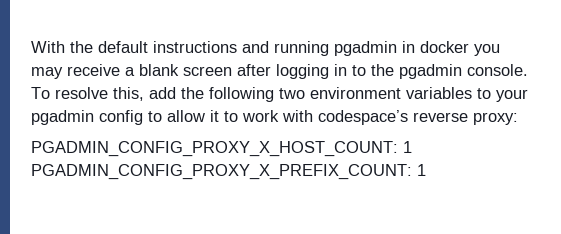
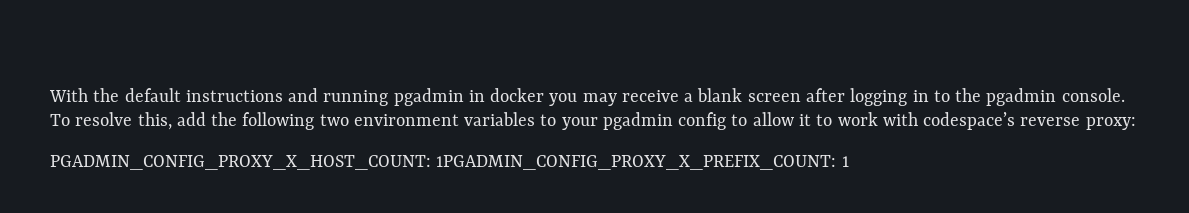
[403,141,412,153] [31,164,412,180] 1 PGADMIN_CONFIG_PROXY_X_PREFIX_COUNT: -> [436,155,837,170] 1PGADMIN_CONFIG_PROXY_X_PREFIX_COUNT:

